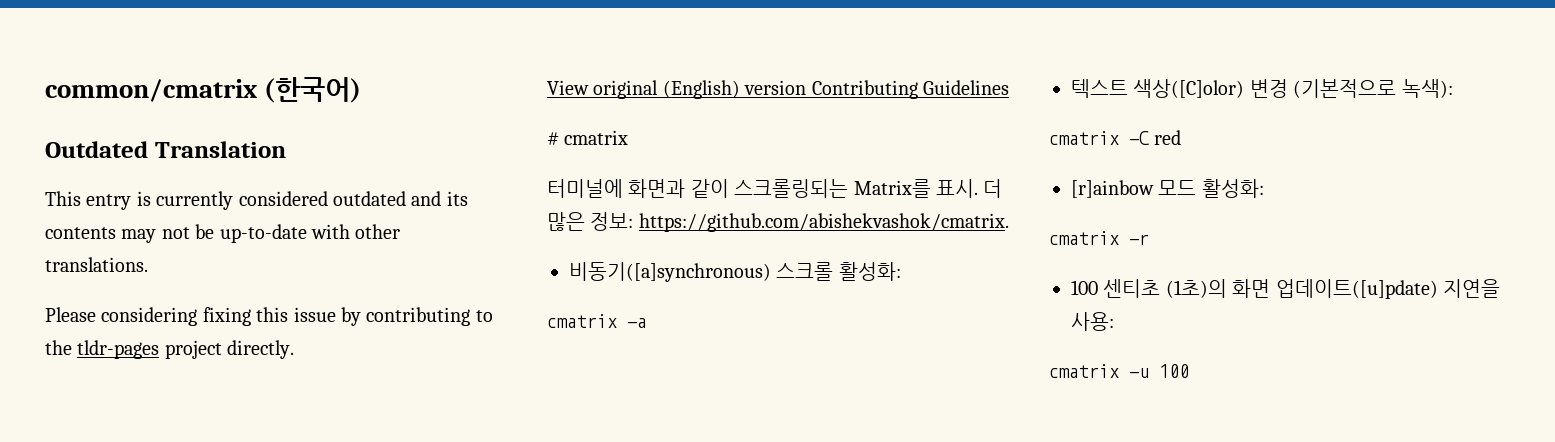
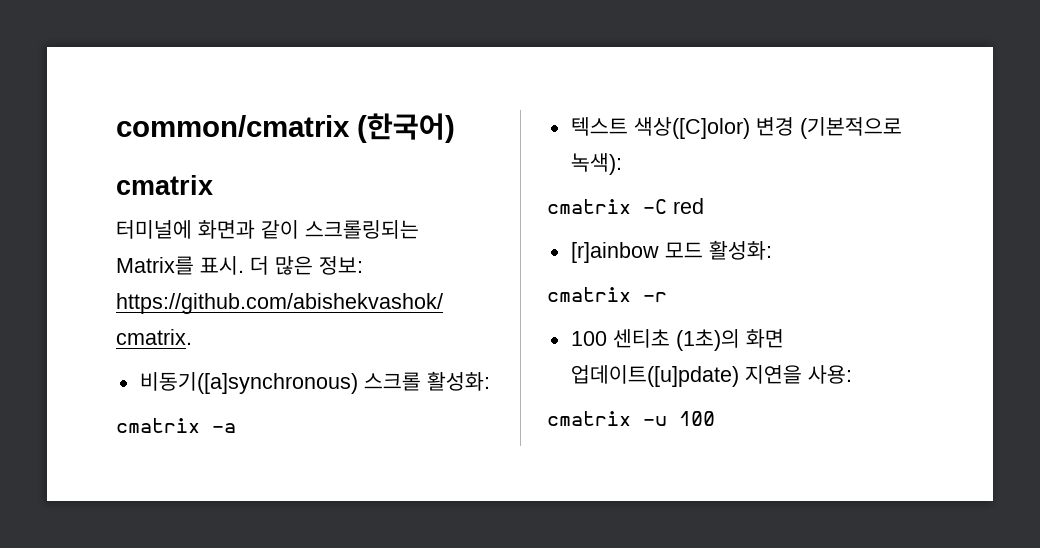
[45,141,286,158] [45,191,468,210] [45,224,401,243] [45,257,148,272] [45,307,493,326] [45,340,295,359] [547,80,1009,99] [547,132,559,145] Outdated Translation // This entry is currently considered outdated and its contents may not be up-to-date with other translations. // Please considering fixing this issue by contributing to the tldr-pages project directly. // View original (English) version Contributing Guidelines // # -> (455, 128) none

